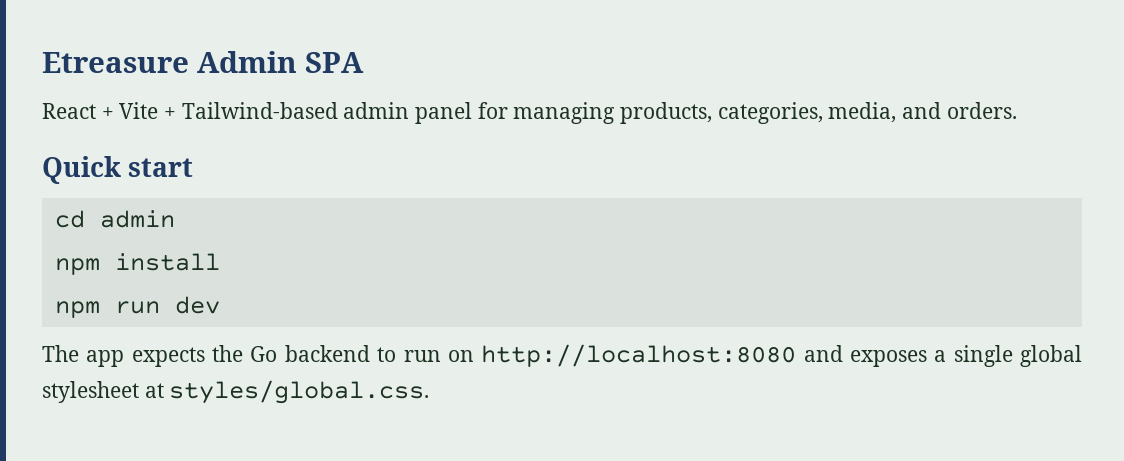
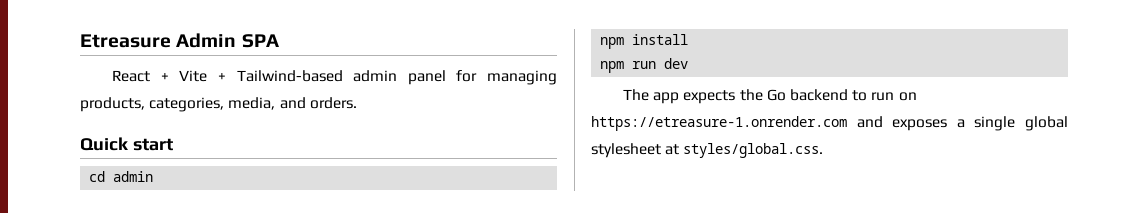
[481,344,797,367] http://localhost:8080 -> [591,116,847,131] https://etreasure-1.onrender.com

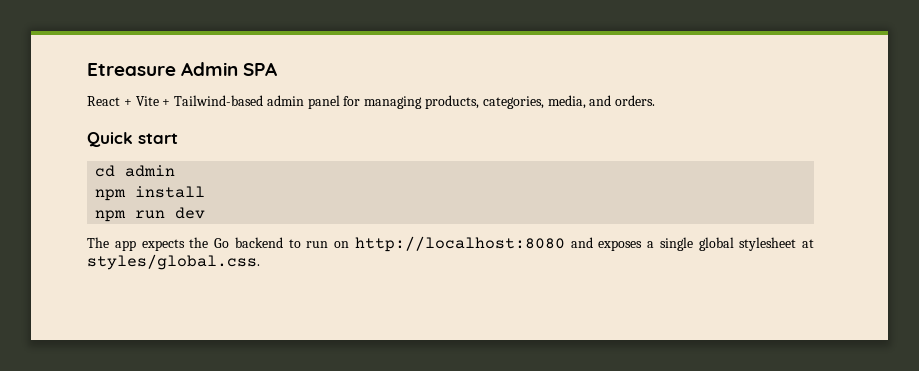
[591,116,847,131] https://etreasure-1.onrender.com -> [354,236,565,252] http://localhost:8080

